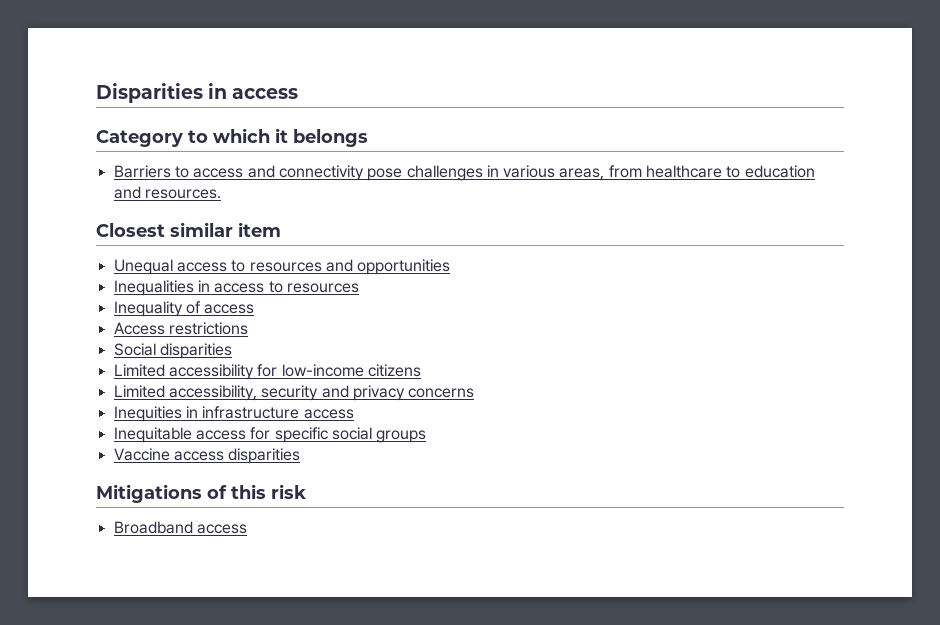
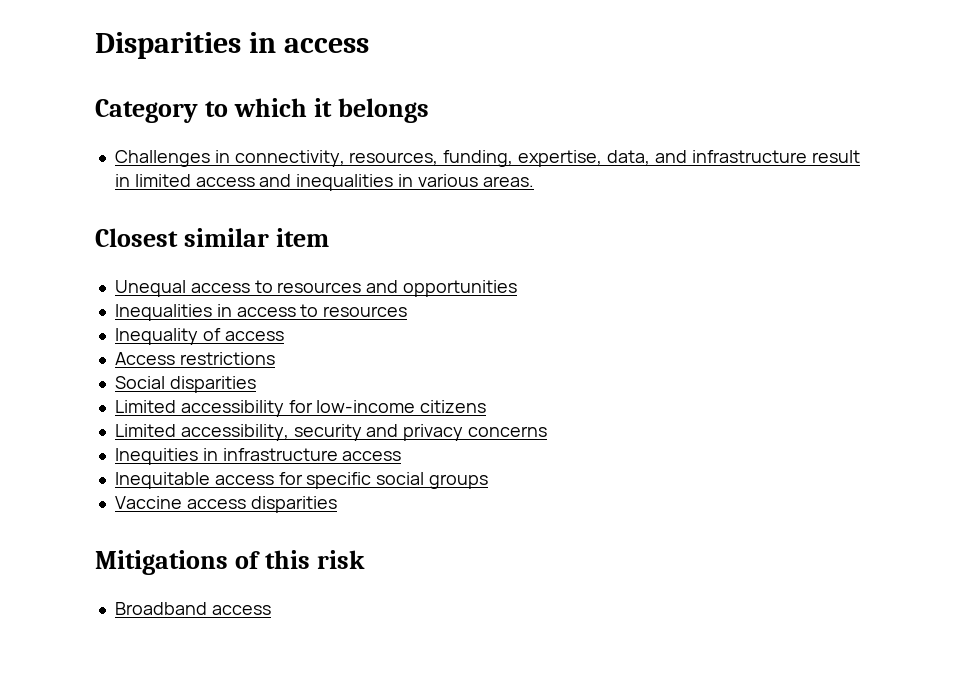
[113,165,815,181] [113,186,221,199] Barriers to access and connectivity pose challenges in various areas, from healthcare to education and resources. -> [114,150,860,167] [114,174,534,191] Challenges in connectivity, resources, funding, expertise, data, and infrastructure result in limited access and inequalities in various areas.

